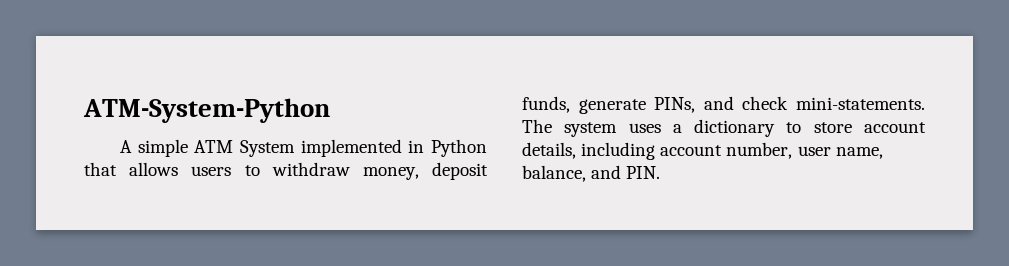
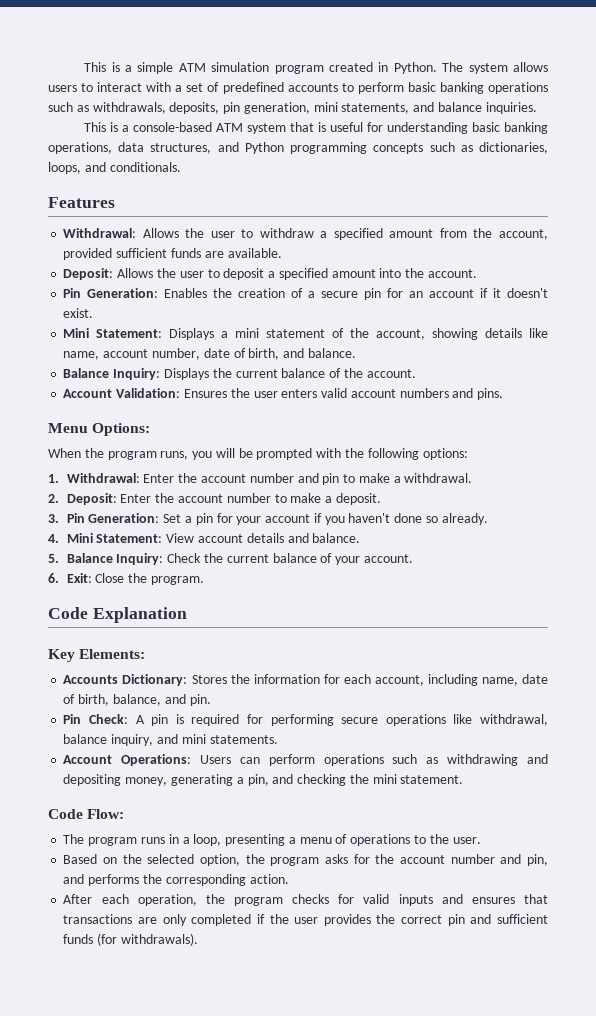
[83,98,330,123] [120,139,487,157] [84,162,488,180] [522,96,925,114] [522,119,926,137] [522,142,883,160] [522,165,661,182] ATM-System-Python // A simple ATM System implemented in Python that allows users to withdraw money, deposit funds, generate PINs, and check mini-statements. The system uses a dictionary to store account details, including account number, user name, balance, and PIN. -> [84,62,549,74] [48,82,548,94] [48,102,537,114] [84,122,548,134] [48,142,548,154] [48,162,181,174] [48,197,115,208] [63,228,548,240] [63,248,282,260] [63,268,477,280] [63,288,549,300] [63,308,94,318] [63,328,548,340] [63,348,356,360] [63,368,416,380] [63,388,504,400] [48,423,151,436] [48,448,468,460] [48,473,473,485] [48,493,381,505] [48,513,488,525] [48,533,361,543] [48,553,413,565] [48,573,204,585] [48,607,187,623] [48,649,146,662] [63,674,548,686] [63,694,211,706] [63,714,548,726] [63,734,278,746] [63,754,548,766] [63,774,464,786] [48,809,125,819] [63,834,481,846] [63,854,548,866] [63,874,289,886] [63,894,548,906] [63,914,548,926] [63,933,198,946] This is a simple ATM simulation program created in Python. The system allows users to interact with a set of predefined accounts to perform basic banking operations such as withdrawals, deposits, pin generation, mini statements, and balance inquiries. // This is a console-based ATM system that is useful for understanding basic banking operations, data structures, and Python programming concepts such as dictionaries, loops, and conditionals. // Features // Withdrawal: Allows the user to withdraw a specified amount from the account, provided sufficient funds are available. // Deposit: Allows the user to deposit a specified amount into the account. // Pin Generation: Enables the creation of a secure pin for an account if it doesn't exist. // Mini Statement: Displays a mini statement of the account, showing details like name, account number, date of birth, and balance. // Balance Inquiry: Displays the current balance of the account. // Account Validation: Ensures the user enters valid account numbers and pins. // Menu Options: // When the program runs, you will be prompted with the following options: // 1. Withdrawal: Enter the account number and pin to make a withdrawal. // 2. Deposit: Enter the account number to make a deposit. // 3. Pin Generation: Set a pin for your account if you haven't done so already. // 4. Mini Statement: View account details and balance. // 5. Balance Inquiry: Check the current balance of your account. // 6. Exit: Close the program. // Code Explanation // Key Elements: // Accounts Dictionary: Stores the information for each account, including name, date of birth, balance, and pin. // Pin Check: A pin is required for performing secure operations like withdrawal, balance inquiry, and mini statements. // Account Operations: Users can perform operations such as withdrawing and depositing money, generating a pin, and checking the mini statement. // Code Flow: // The program runs in a loop, presenting a menu of operations to the user. // Based on the selected option, the program asks for the account number and pin, and performs the corresponding action. // After each operation, the program checks for valid inputs and ensures that transactions are only completed if the user provides the correct pin and sufficient funds (for withdrawals).

